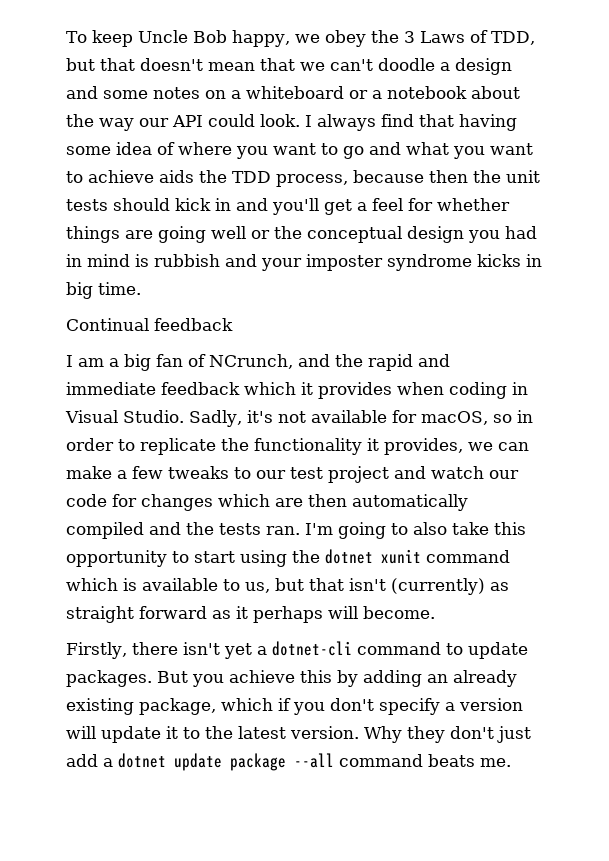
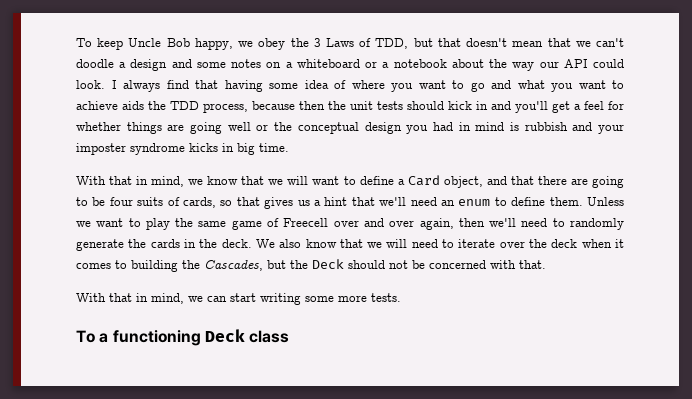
[66,318,233,331] [66,354,450,371] [66,382,528,399] [65,410,533,427] [66,438,529,455] [66,466,519,483] [66,494,468,511] [66,522,526,539] [66,549,510,567] [66,578,509,595] [66,606,435,623] [66,641,528,659] [66,670,517,687] [66,698,523,715] [66,726,531,743] [66,753,511,771] Continual feedback // I am a big fan of NCrunch, and the rapid and immediate feedback which it provides when coding in Visual Studio. Sadly, it's not available for macOS, so in order to replicate the functionality it provides, we can make a few tweaks to our test project and watch our code for changes which are then automatically compiled and the tests ran. I'm going to also take this opportunity to start using the dotnet xunit command which is available to us, but that isn't (currently) as straight forward as it perhaps will become. // Firstly, there isn't yet a dotnet-cli command to update packages. But you achieve this by adding an already existing package, which if you don't specify a version will update it to the latest version. Why they don't just add a dotnet update package --all command beats me. -> [76,175,624,188] [76,197,624,209] [76,218,625,230] [76,239,624,251] [76,259,546,272] [76,293,401,305] [76,329,290,346] With that in mind, we know that we will want to define a Card object, and that there are going to be four suits of cards, so that gives us a hint that we'll need an enum to define them. Unless we want to play the same game of Freecell over and over again, then we'll need to randomly generate the cards in the deck. We also know that we will need to iterate over the deck when it comes to building the Cascades, but the Deck should not be concerned with that. // With that in mind, we can start writing some more tests. // To a functioning Deck class

